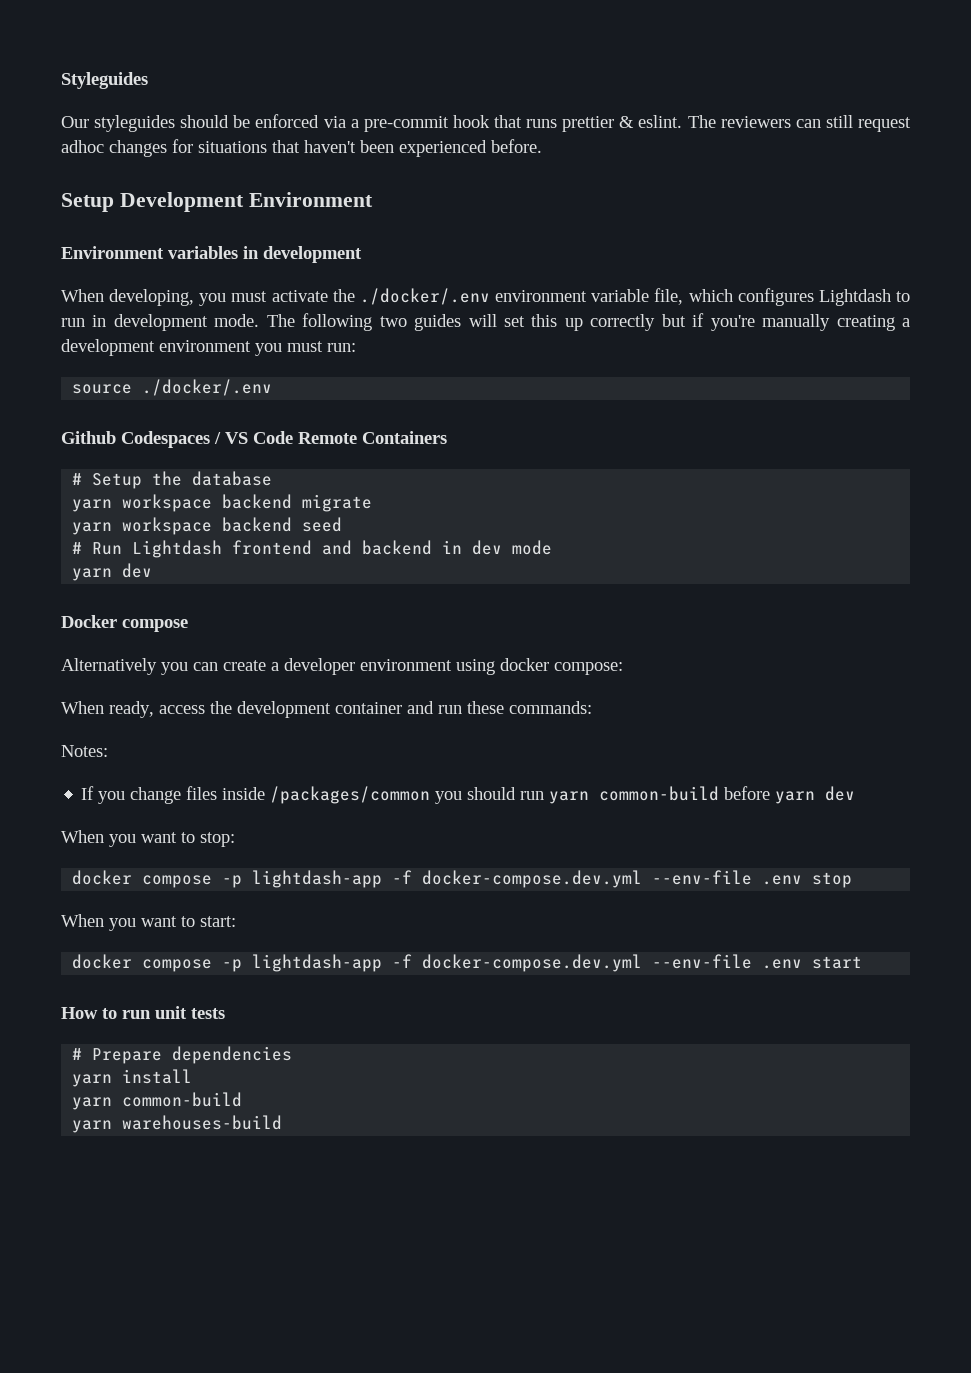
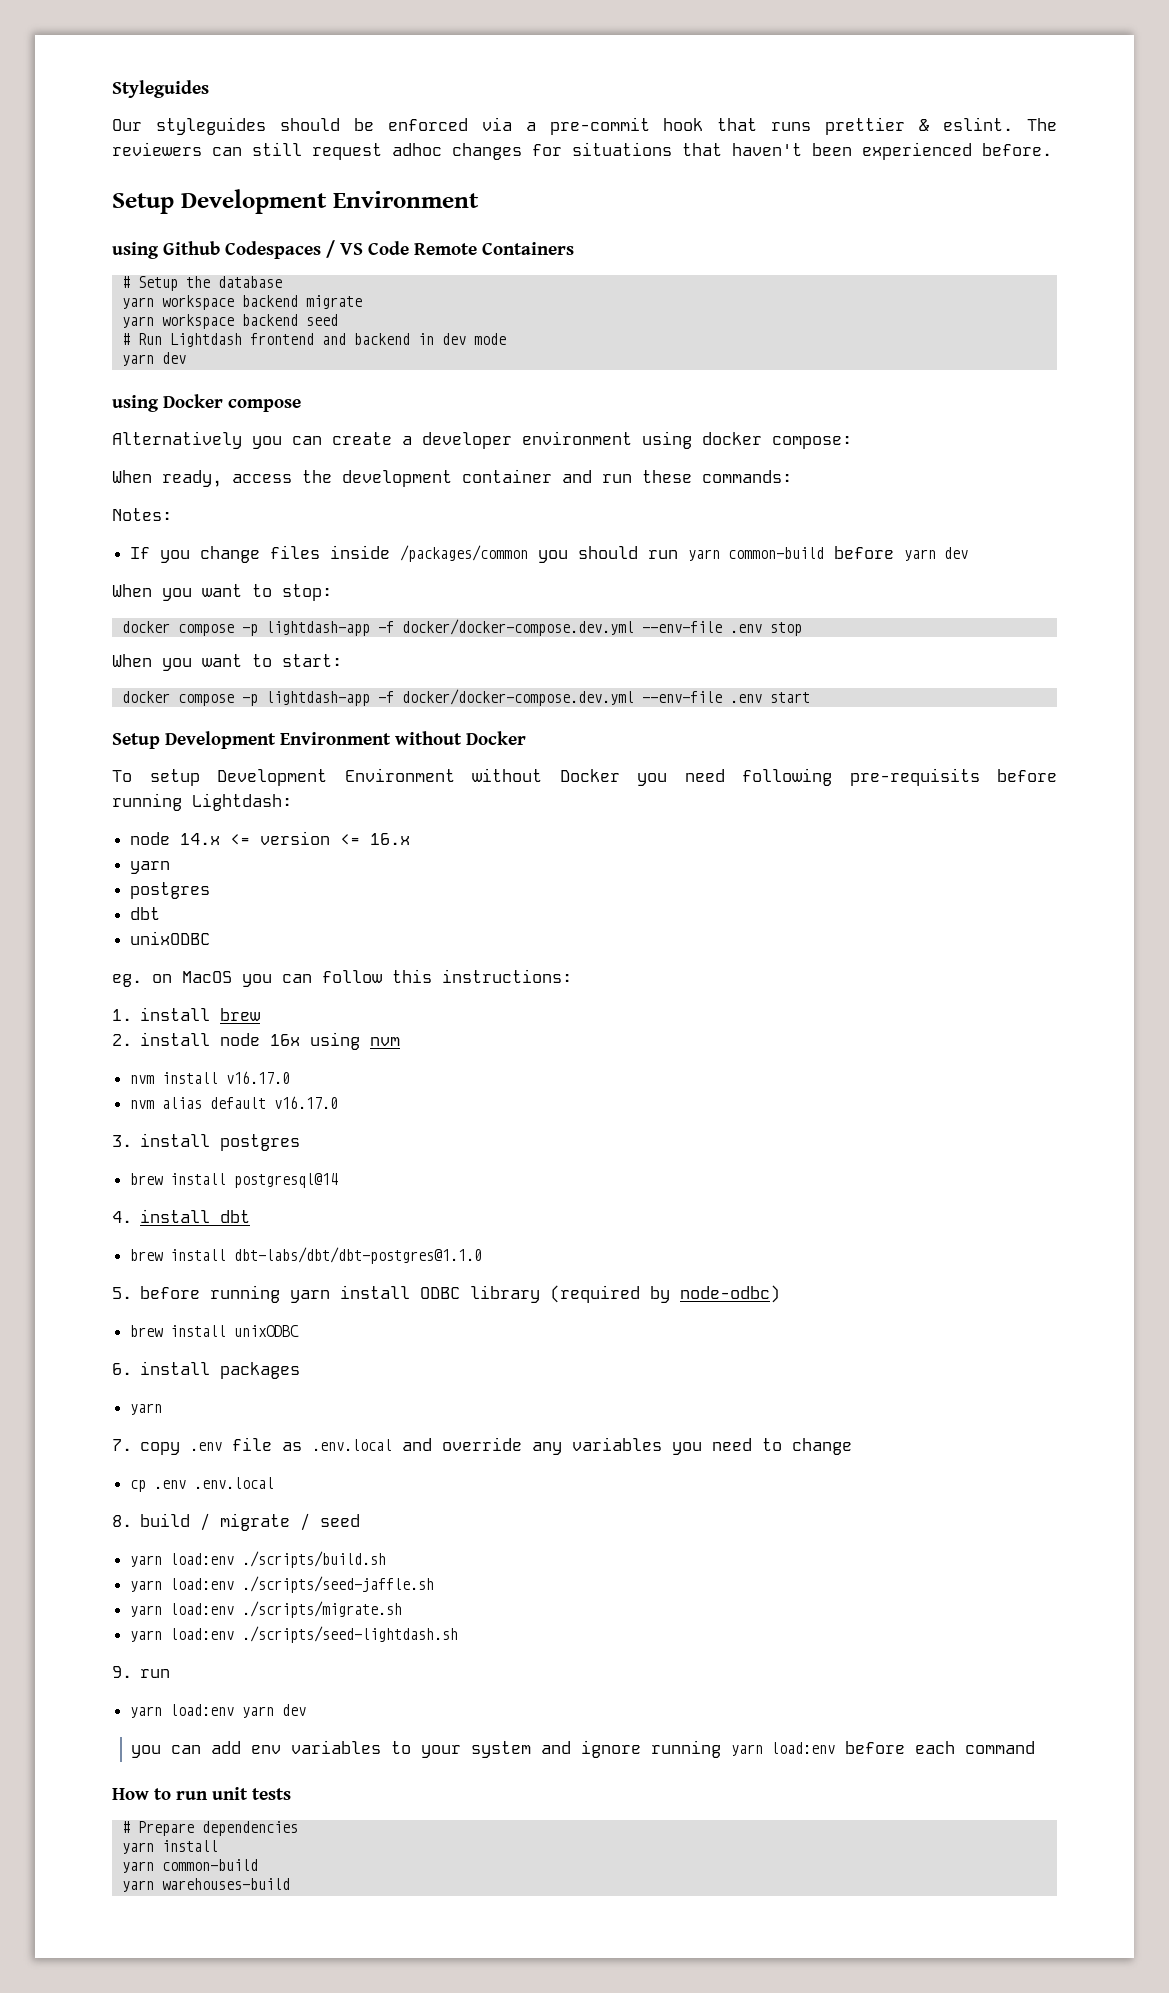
[61,246,362,263] [61,288,911,306] [61,313,911,331] [61,339,356,356] [72,379,273,396] Environment variables in development // When developing, you must activate the ./docker/.env environment variable file, which configures Lightdash to run in development mode. The following two guides will set this up correctly but if you're manually creating a development environment you must run: // source ./docker/.env // -> [112,242,159,259] using
(153, 570) none -> [112,395,159,412] using
[422,870,643,888] docker-compose.dev.yml -> [401,619,634,636] docker/docker-compose.dev.yml
[422,954,643,972] docker-compose.dev.yml -> [401,689,634,706] docker/docker-compose.dev.yml
(863, 962) none -> [112,731,526,749] [112,768,1057,786] [112,793,292,811] [130,831,411,845] [130,861,171,874] [130,882,211,899] [130,907,161,920] [130,931,211,945] [112,969,572,987] [112,1007,261,1021] [112,1032,401,1050] [130,1071,291,1084] [130,1096,339,1109] [112,1133,301,1151] [130,1173,339,1188] [112,1209,251,1223] [130,1247,483,1264] [112,1285,781,1303] [130,1325,300,1337] [112,1361,301,1379] [130,1403,163,1415] [112,1437,853,1455] [130,1477,275,1492] [112,1513,361,1531] [130,1551,387,1568] [130,1576,435,1593] [130,1601,403,1618] [130,1626,459,1643] [112,1666,171,1678] [130,1704,307,1718] [131,1740,1036,1758] // Setup Development Environment without Docker // To setup Development Environment without Docker you need following pre-requisits before running Lightdash: // node 14.x <= version <= 16.x // yarn // postgres // dbt // unixODBC // eg. on MacOS you can follow this instructions: // 1. install brew // 2. install node 16x using nvm // nvm install v16.17.0 // nvm alias default v16.17.0 // 3. install postgres // brew install postgresql@14 // 4. install dbt // brew install dbt-labs/dbt/dbt-postgres@1.1.0 // 5. before running yarn install ODBC library (required by node-odbc) // brew install unixODBC // 6. install packages // yarn // 7. copy .env file as .env.local and override any variables you need to change // cp .env .env.local // 8. build / migrate / seed // yarn load:env ./scripts/build.sh // yarn load:env ./scripts/seed-jaffle.sh // yarn load:env ./scripts/migrate.sh // yarn load:env ./scripts/seed-lightdash.sh // 9. run // yarn load:env yarn dev // you can add env variables to your system and ignore running yarn load:env before each command

